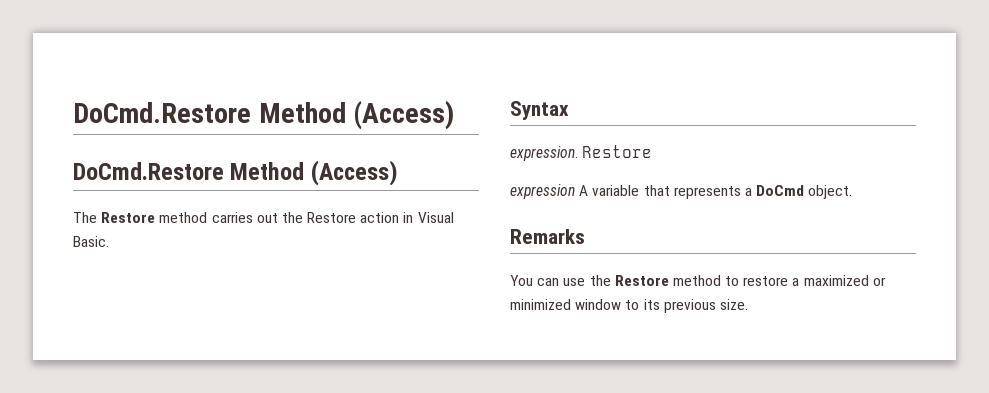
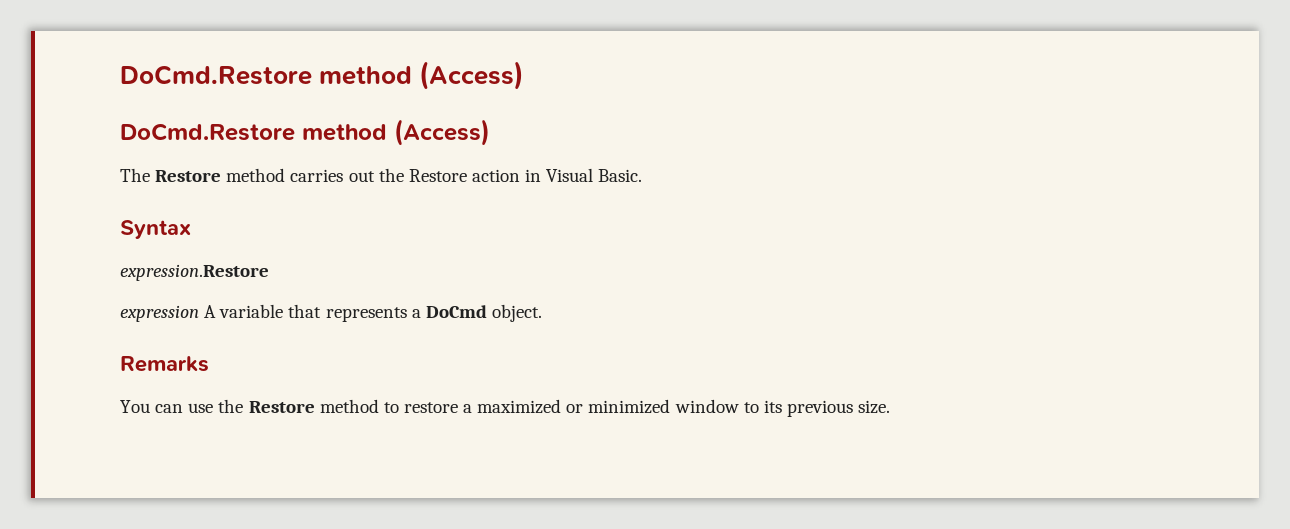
[73,102,346,123] DoCmd.Restore Method -> [120,65,413,85] DoCmd.Restore method
[230,162,305,180] Method -> [302,124,387,141] method
[510,145,653,161] expression. Restore -> [120,264,269,281] expression.Restore

